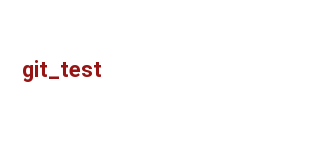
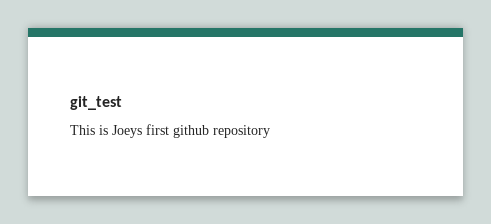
(102, 71) none -> [70,124,270,138] // This is Joeys first github repository

